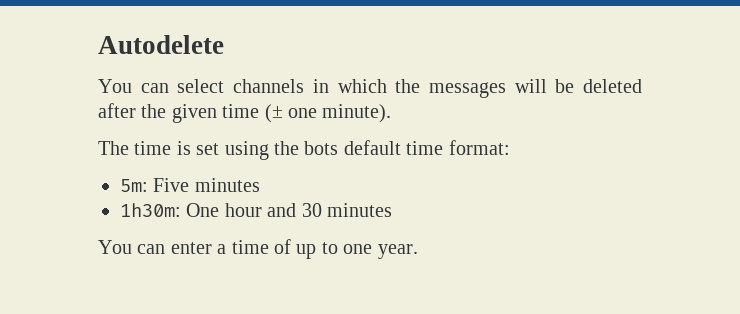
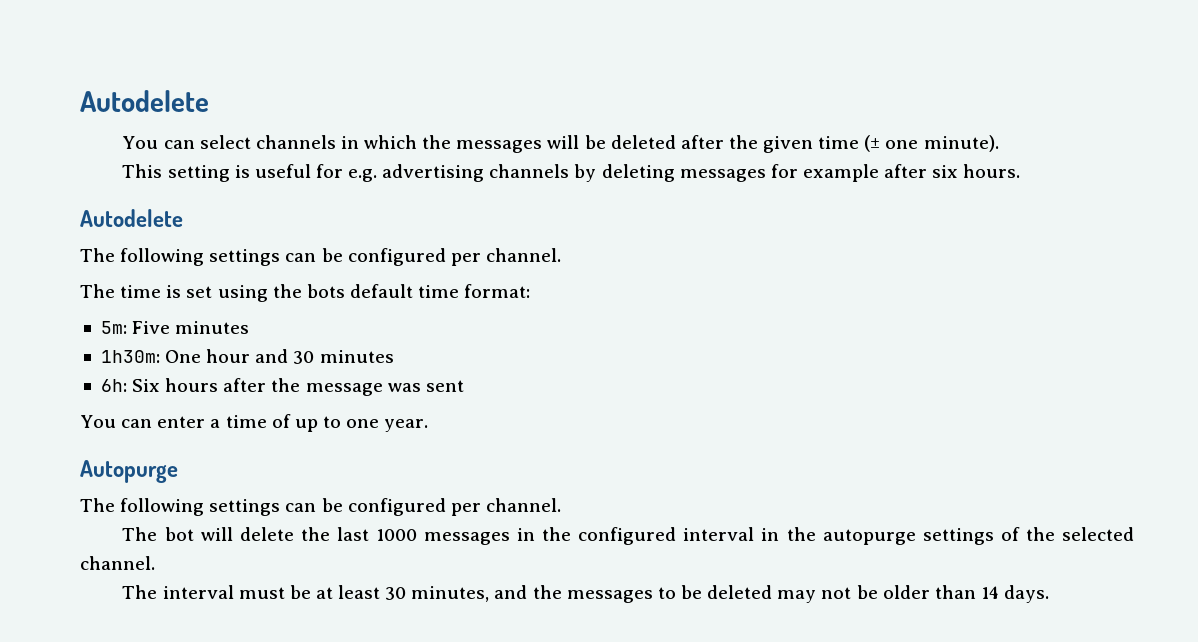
(392, 113) none -> [122,164,1021,182] [80,209,183,227] [80,248,561,266] // This setting is useful for e.g. advertising channels by deleting messages for example after six hours. // Autodelete // The following settings can be configured per channel.
(392, 210) none -> [100,378,464,396] // 6h: Six hours after the message was sent
(418, 251) none -> [80,460,178,483] [80,498,561,516] [122,527,1134,545] [80,556,155,570] [122,585,1050,603] // Autopurge // The following settings can be configured per channel. // The bot will delete the last 1000 messages in the configured interval in the autopurge settings of the selected channel. // The interval must be at least 30 minutes, and the messages to be deleted may not be older than 14 days.

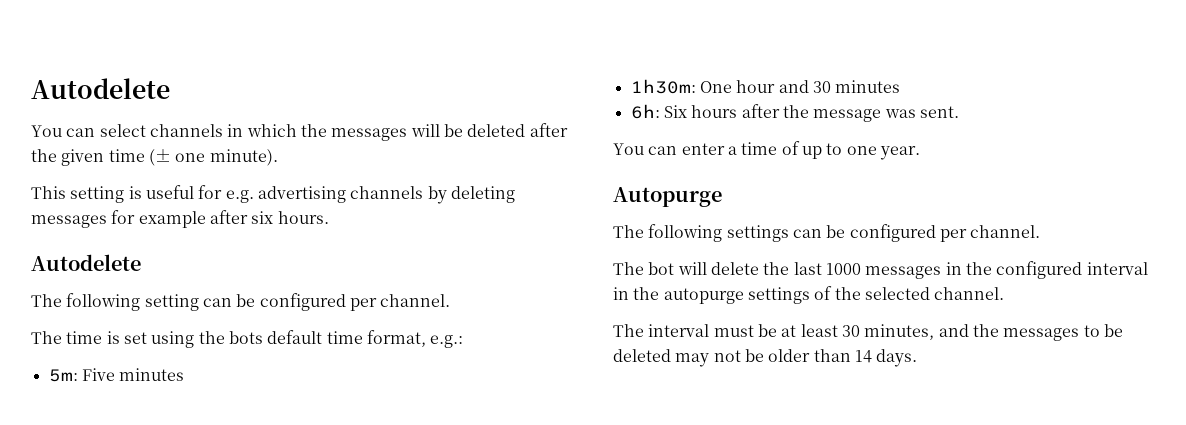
[209,249,281,266] settings -> [144,294,199,311] setting
[464,284,531,298] format: -> [366,330,464,348] format, e.g.:
[425,380,464,392] sent -> [919,106,959,118] sent.

